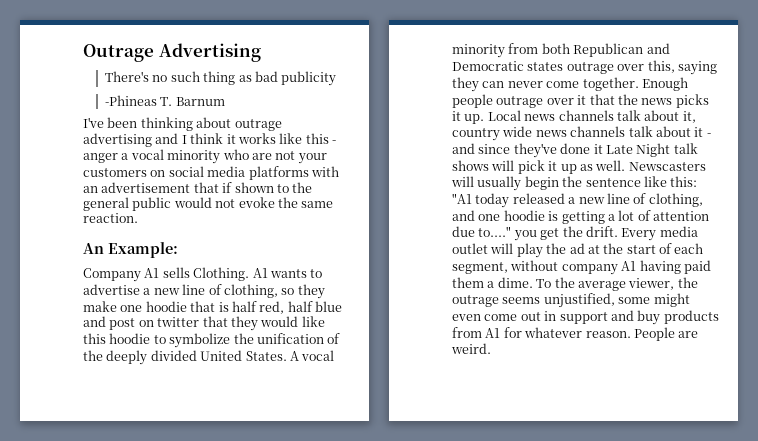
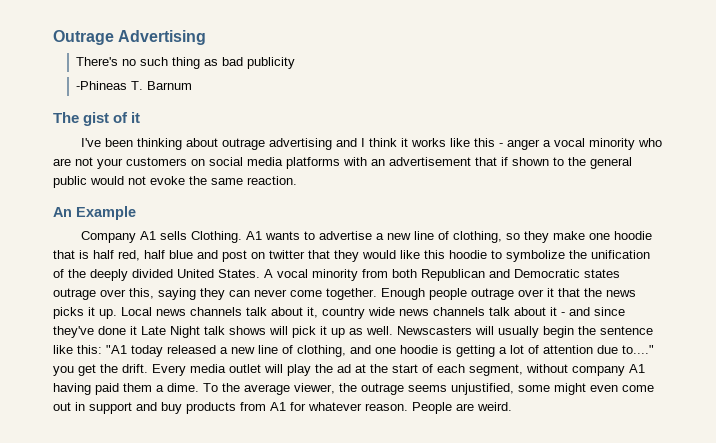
(225, 101) none -> [53,112,141,126] // The gist of it
[108,242,178,258] Example: -> [76,206,136,220] Example

